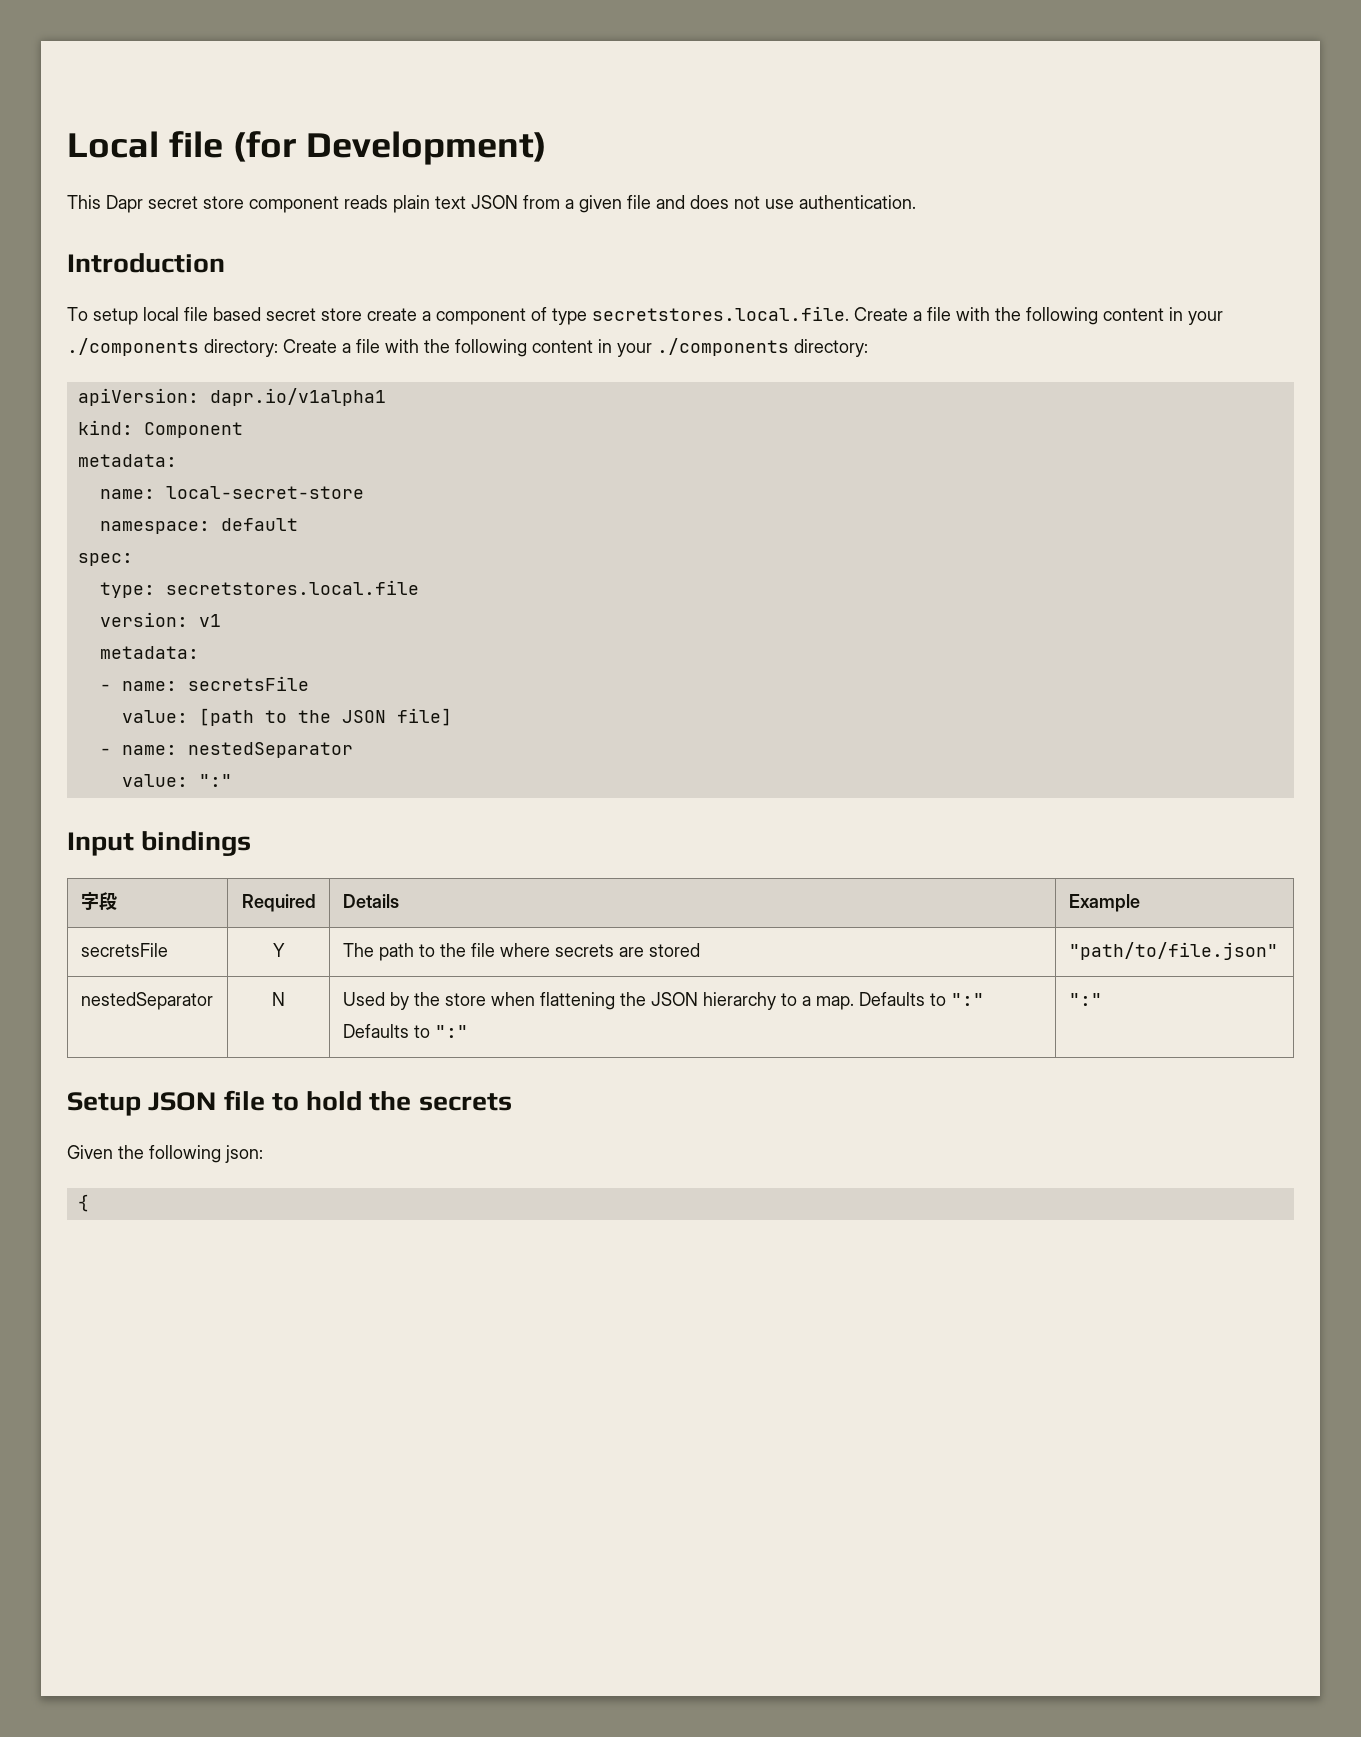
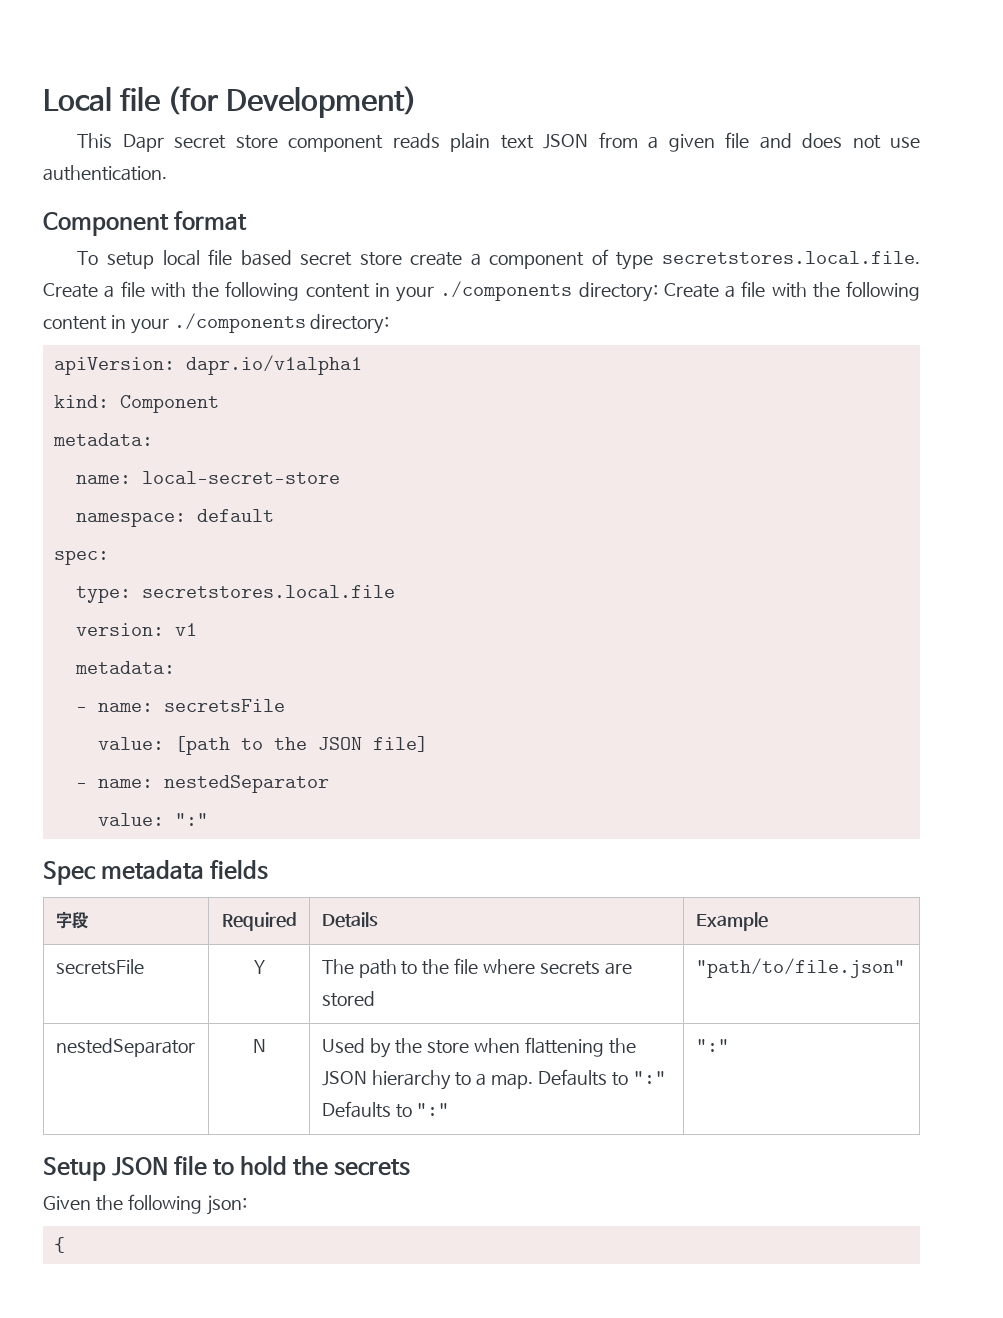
[67,253,225,273] Introduction -> [43,211,248,236] Component format
[67,831,252,856] Input bindings -> [43,859,269,885] Spec metadata fields

